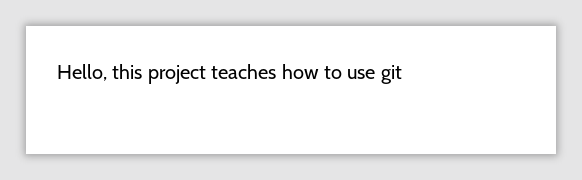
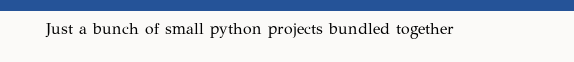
[57,64,402,84] Hello, this project teaches how to use git -> [45,23,454,39] Just a bunch of small python projects bundled together

